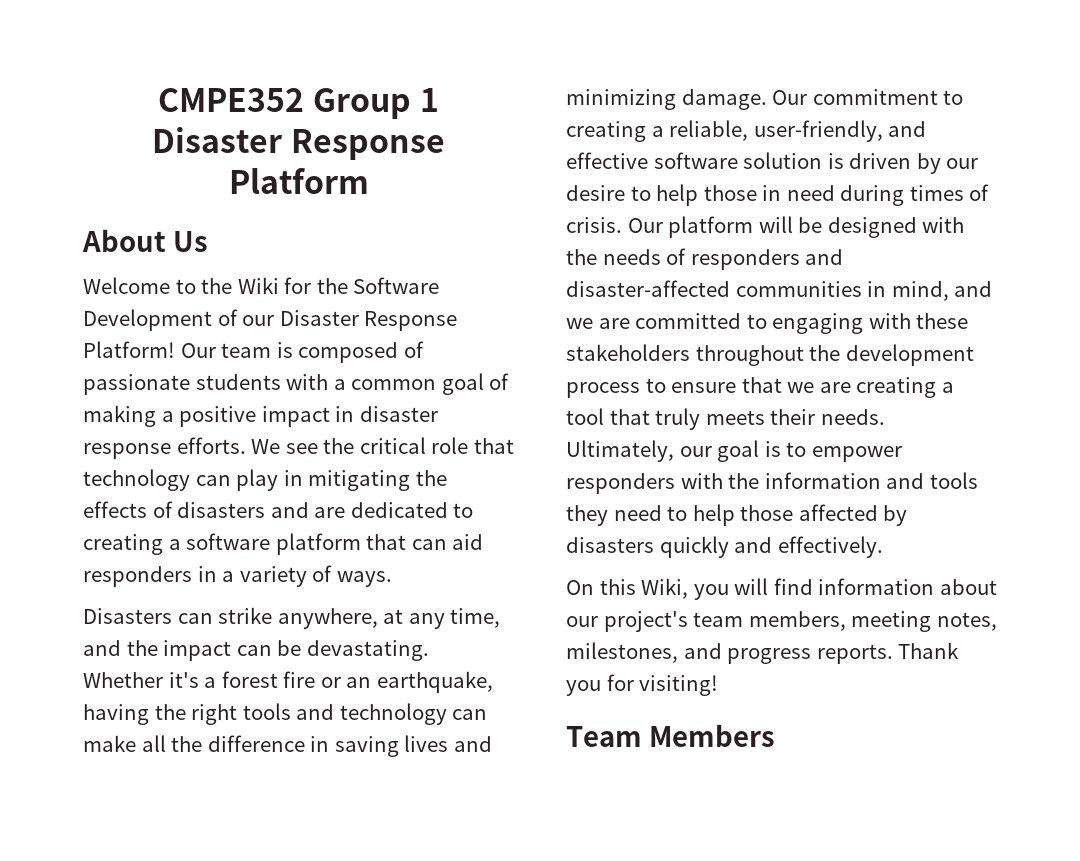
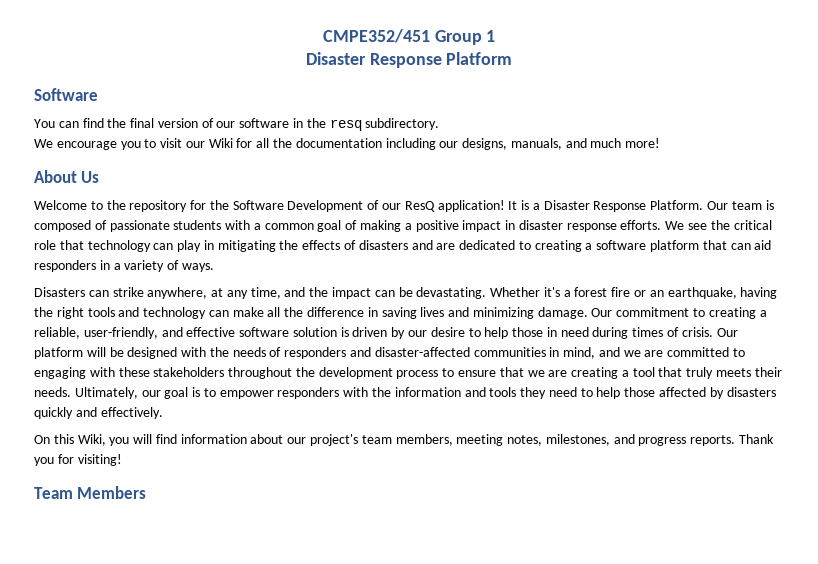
[158,88,305,112] CMPE352 -> [322,29,430,43] CMPE352/451
(369, 181) none -> [34,88,98,101] [34,118,440,131] [34,138,661,150] // Software // You can find the final version of our software in the resq subdirectory. // We encourage you to visit our Wiki for all the documentation including our designs, manuals, and much more!
[237,277,279,294] Wiki -> [129,200,188,212] repository
[279,310,458,331] [83,341,175,358] Disaster Response Platform! -> [404,200,704,212] ResQ application! It is a Disaster Response Platform.

